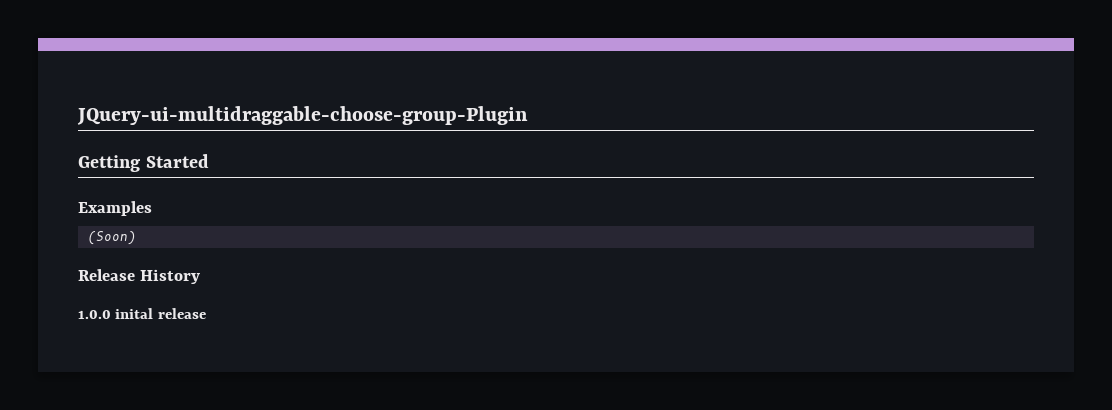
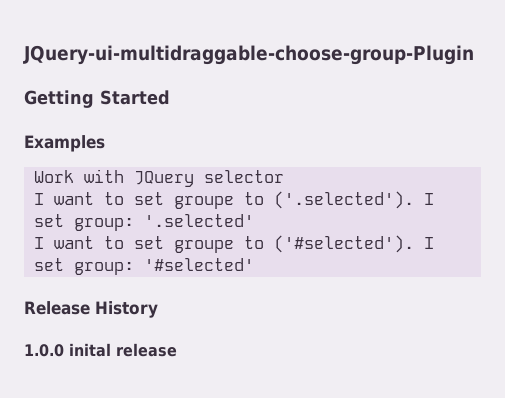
[87,231,136,245] (Soon) -> [33,169,284,187] [33,191,434,209] [33,214,254,231] [33,235,434,253] [33,258,254,275] Work with JQuery selector // I want to set groupe to ('.selected'). I set group: '.selected' // I want to set groupe to ('#selected'). I set group: '#selected'

